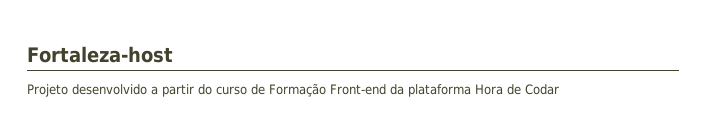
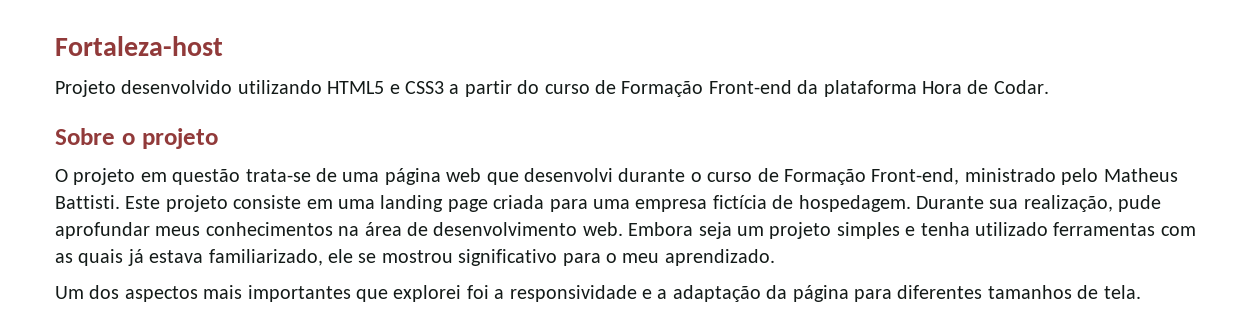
(147, 89) none -> [237,80,444,94] utilizando HTML5 e CSS3
[525,84,559,95] Codar -> [993,80,1049,94] [55,128,218,149] [55,168,1178,185] [55,195,1162,212] [55,222,1196,239] [55,249,775,266] [55,285,1141,302] Codar. // Sobre o projeto // O projeto em questão trata-se de uma página web que desenvolvi durante o curso de Formação Front-end, ministrado pelo Matheus Battisti. Este projeto consiste em uma landing page criada para uma empresa fictícia de hospedagem. Durante sua realização, pude aprofundar meus conhecimentos na área de desenvolvimento web. Embora seja um projeto simples e tenha utilizado ferramentas com as quais já estava familiarizado, ele se mostrou significativo para o meu aprendizado. // Um dos aspectos mais importantes que explorei foi a responsividade e a adaptação da página para diferentes tamanhos de tela.

